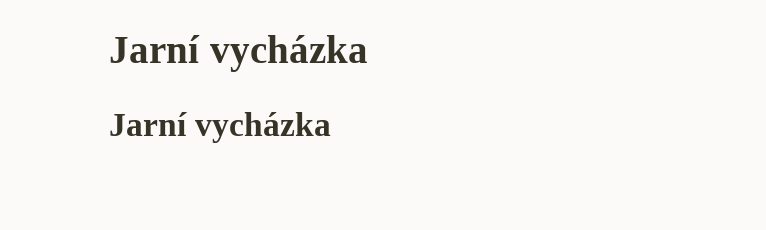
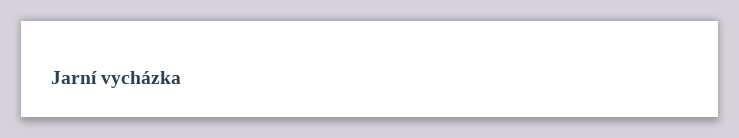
[109,35,368,72] [109,112,332,143] Jarní vycházka // Jarní vycházka -> [51,71,182,88] Jarní vycházka

